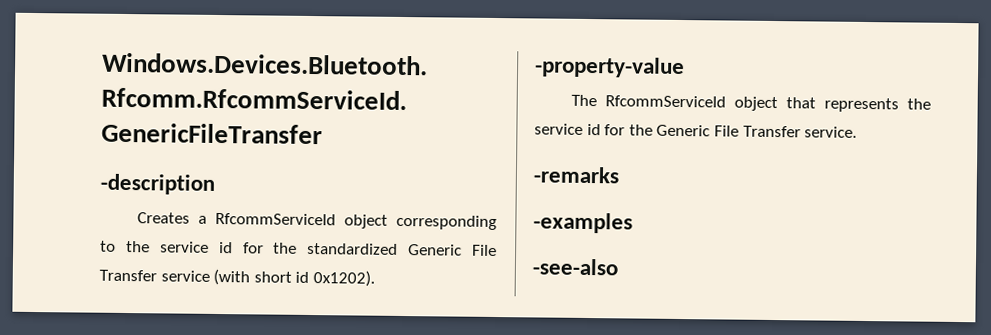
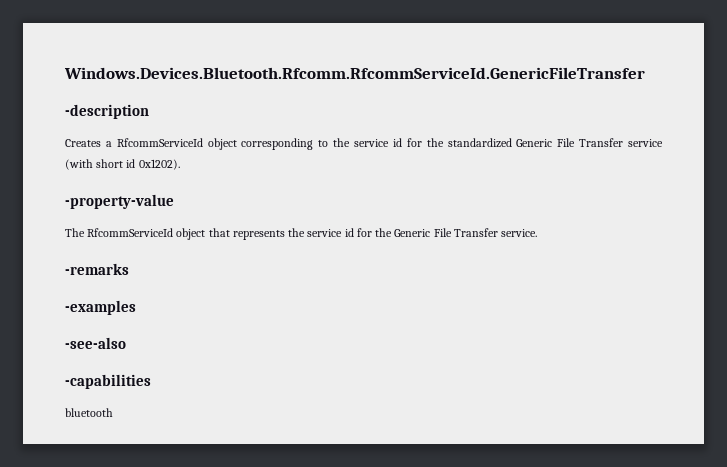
(619, 267) none -> [65,374,151,389] [65,408,113,417] // -capabilities // bluetooth

